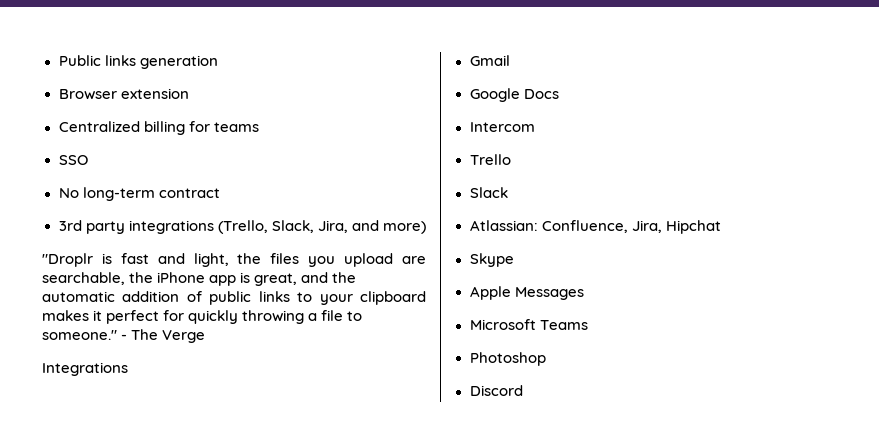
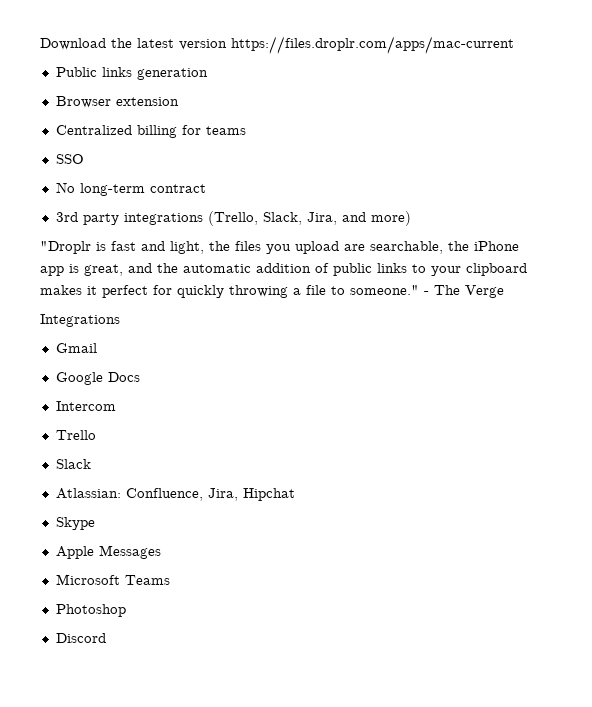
(58, 60) none -> [40,36,514,54] Download the latest version https://files.droplr.com/apps/mac-current //

